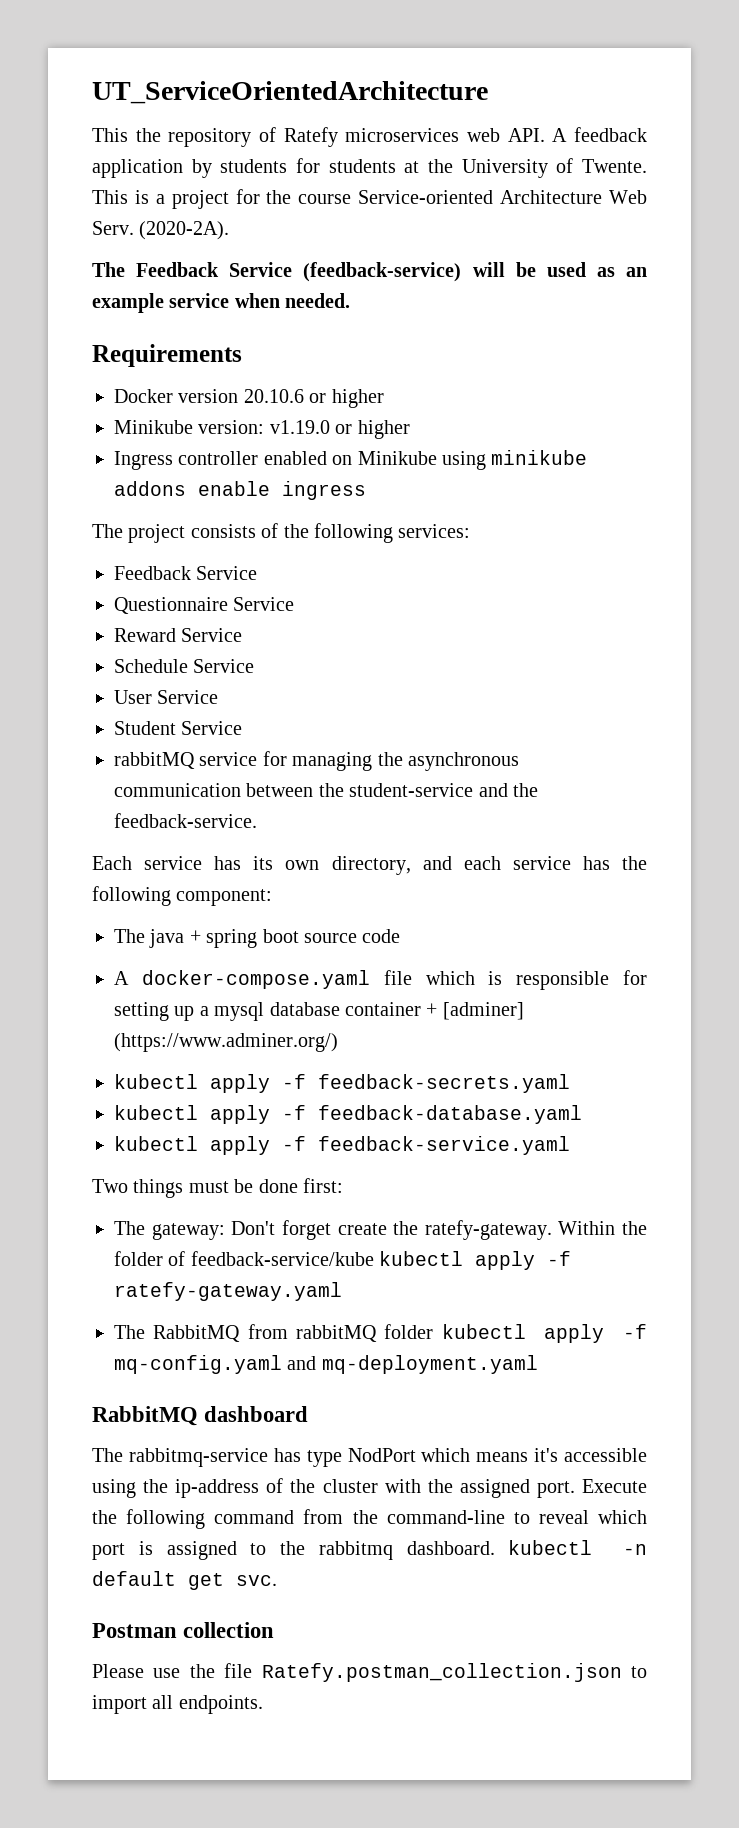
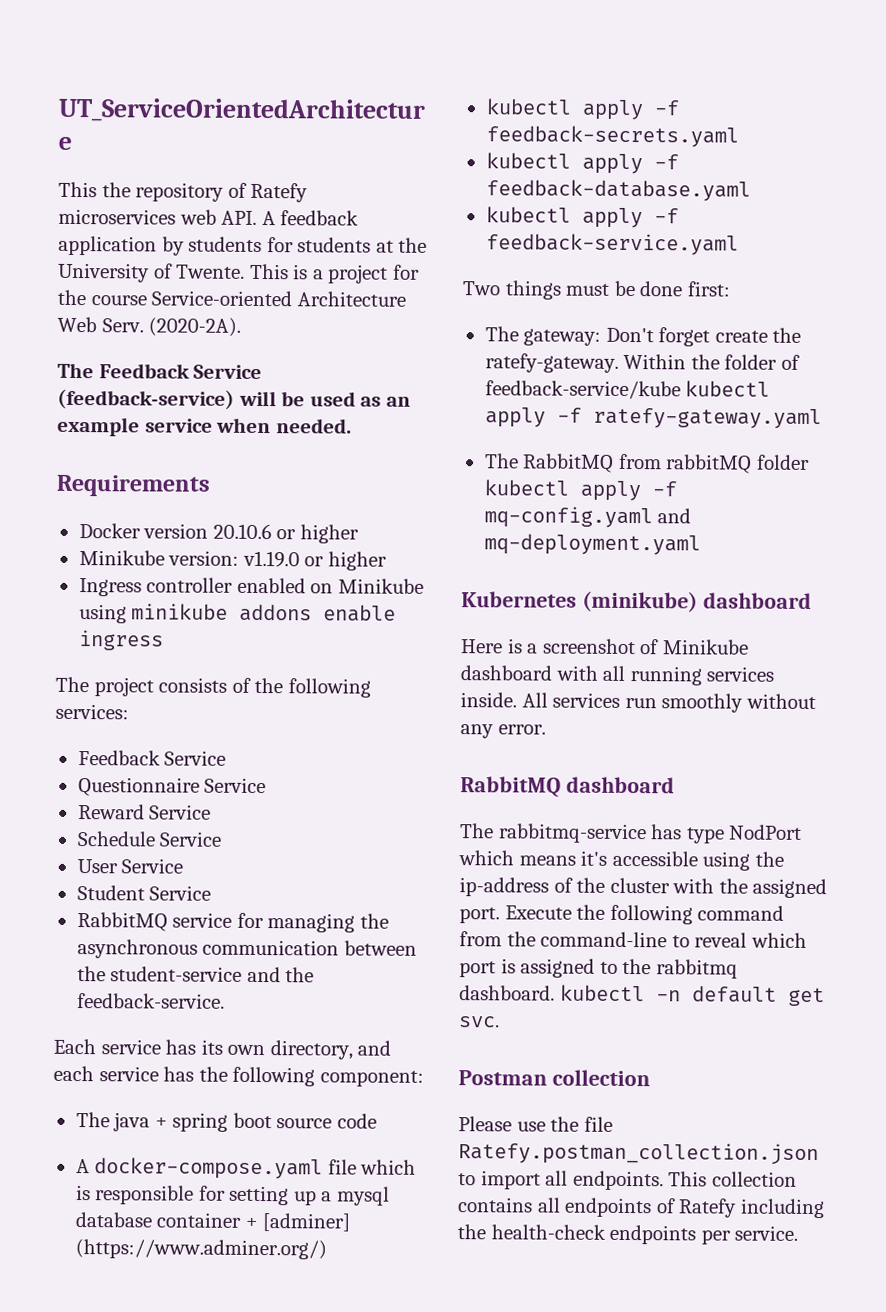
[114,752,195,769] rabbitMQ -> [76,912,168,932] RabbitMQ
(538, 1364) none -> [461,590,812,613] [461,638,749,655] [460,665,775,686] [460,692,816,713] [460,724,546,739] // Kubernetes (minikube) dashboard // Here is a screenshot of Minikube dashboard with all running services inside. All services run smoothly without any error.
(263, 1704) none -> [668,1171,797,1187] [457,1197,825,1219] [457,1224,799,1245] This collection contains all endpoints of Ratefy including the health-check endpoints per service.

